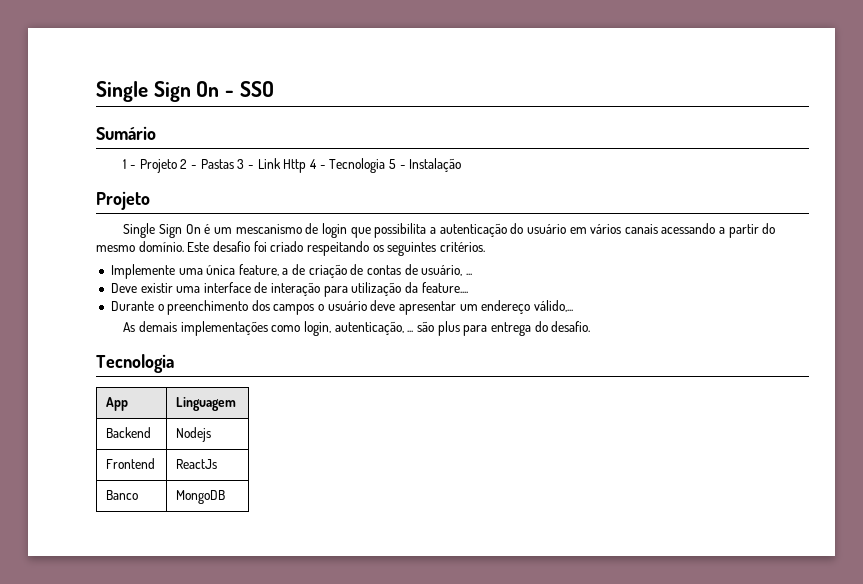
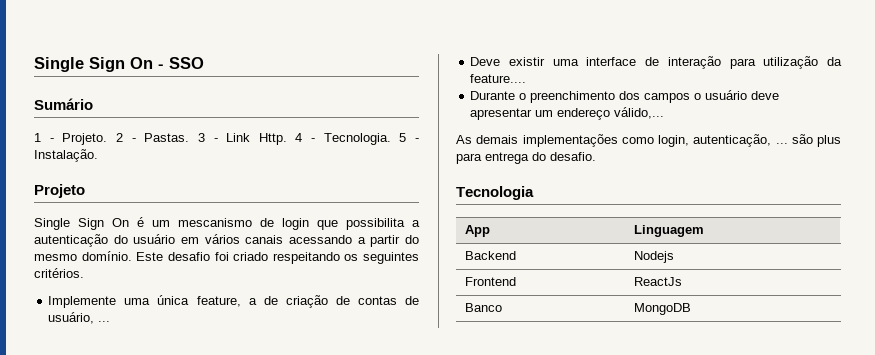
[139,159,177,173] Projeto -> [62,133,108,145] Projeto.
[200,159,234,169] Pastas -> [144,133,190,142] Pastas.
[283,159,307,173] Http -> [258,133,287,145] Http.
[329,158,386,173] Tecnologia -> [323,133,391,145] Tecnologia.
[409,158,462,172] Instalação -> [34,149,98,162] Instalação.

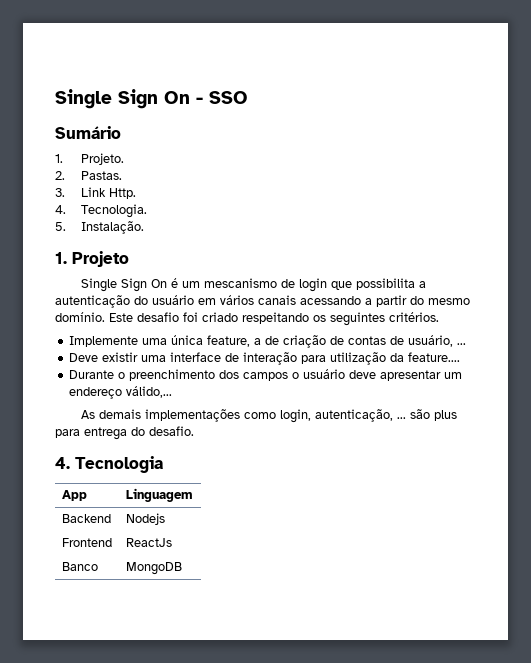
[34,133,54,142] 1 - -> [55,154,63,163] 1.
[115,133,136,142] 2 - -> [55,171,65,180] // 2.
[197,133,218,142] 3 - -> [55,188,65,197] // 3.
[295,133,316,142] 4 - -> [55,205,66,214] // 4.
[399,133,420,142] 5 - -> [55,222,66,231] // 5.
(98, 155) none -> [55,252,67,264] 1.
(596, 156) none -> [55,457,70,469] 4.

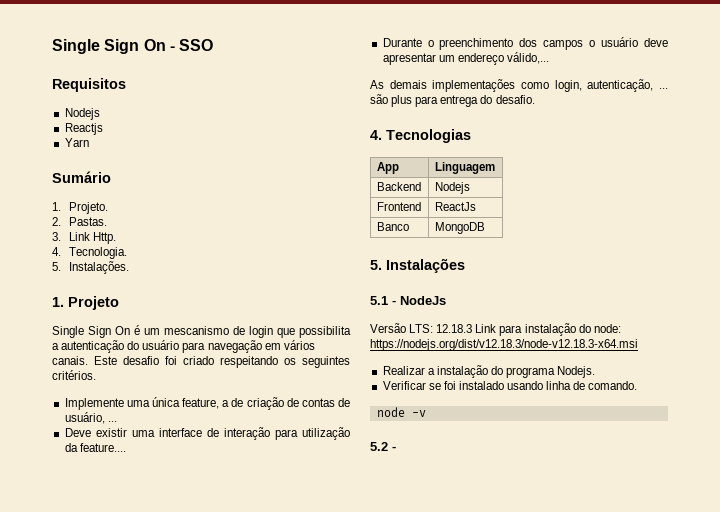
(248, 97) none -> [52,78,126,92] [64,108,100,120] [64,123,103,135] [64,138,89,147] // Requisitos // Nodejs // Reactjs // Yarn
[80,221,144,234] Instalação. -> [69,261,130,274] Instalações.
[198,295,470,307] [55,312,105,322] em vários canais acessando a partir do mesmo domínio. -> [182,340,315,353] [52,356,88,365] para navegação em vários canais.
[75,456,163,473] Tecnologia -> [386,129,471,143] Tecnologias
(182, 568) none -> [370,258,465,273] [370,296,446,305] [370,323,621,336] [370,339,638,351] [382,365,596,378] [382,381,638,390] [376,407,426,417] [370,442,396,451] // 5. Instalações // 5.1 - NodeJs // Versão LTS: 12.18.3 Link para instalação do node: https://nodejs.org/dist/v12.18.3/node-v12.18.3-x64.msi // Realizar a instalação do programa Nodejs. // Verificar se foi instalado usando linha de comando. // node -v // 5.2 -

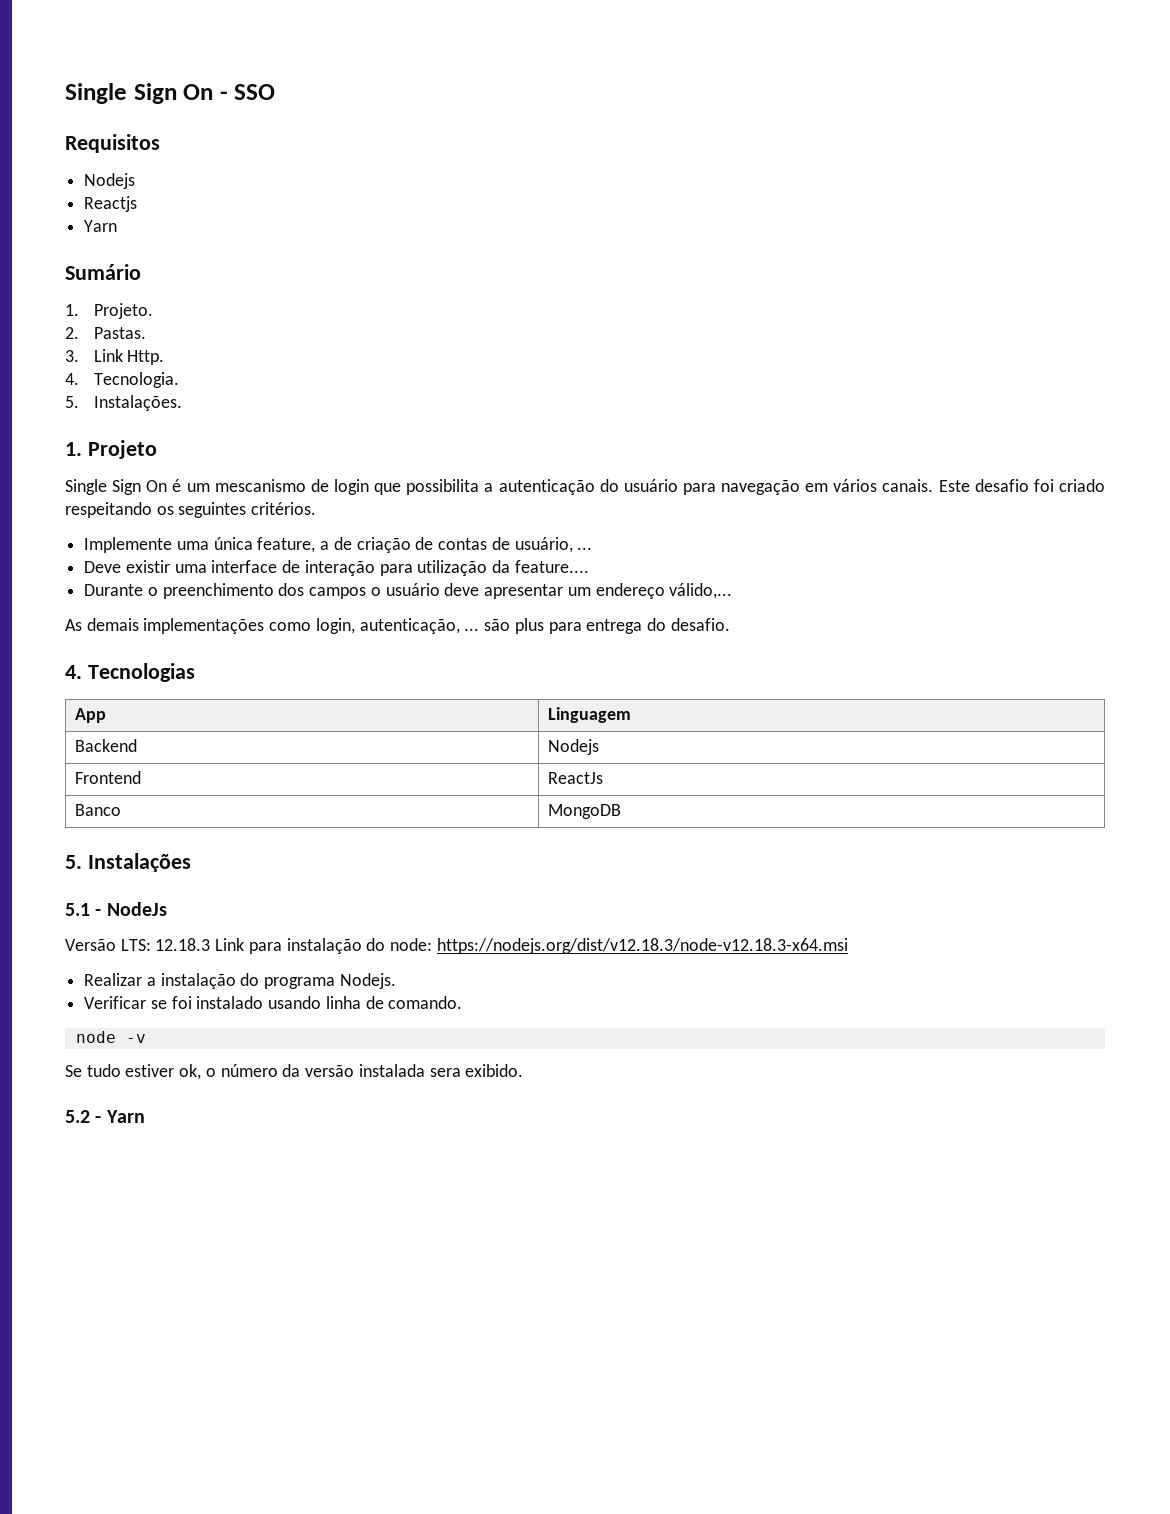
(426, 413) none -> [65,1064,524,1080] // Se tudo estiver ok, o número da versão instalada sera exibido.
(396, 448) none -> [105,1110,145,1123] Yarn

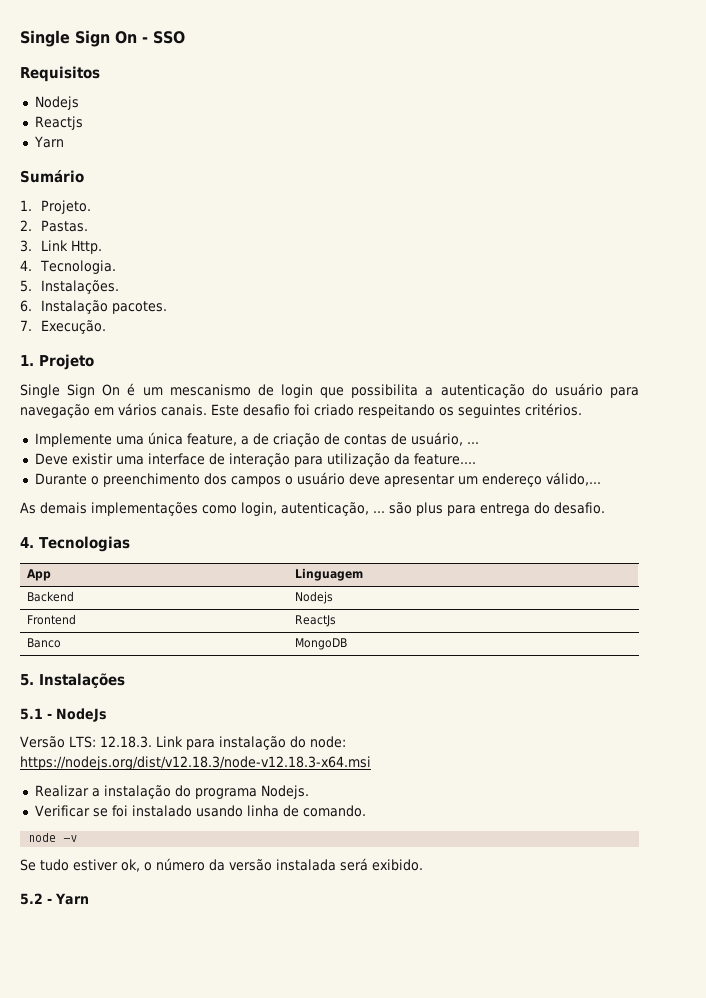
(182, 403) none -> [20,300,167,314] [20,320,106,334] // 6. Instalação pacotes. // 7. Execução.
[155,938,211,951] 12.18.3 -> [99,736,152,748] 12.18.3.
[429,1068,461,1077] sera -> [340,858,368,871] será

